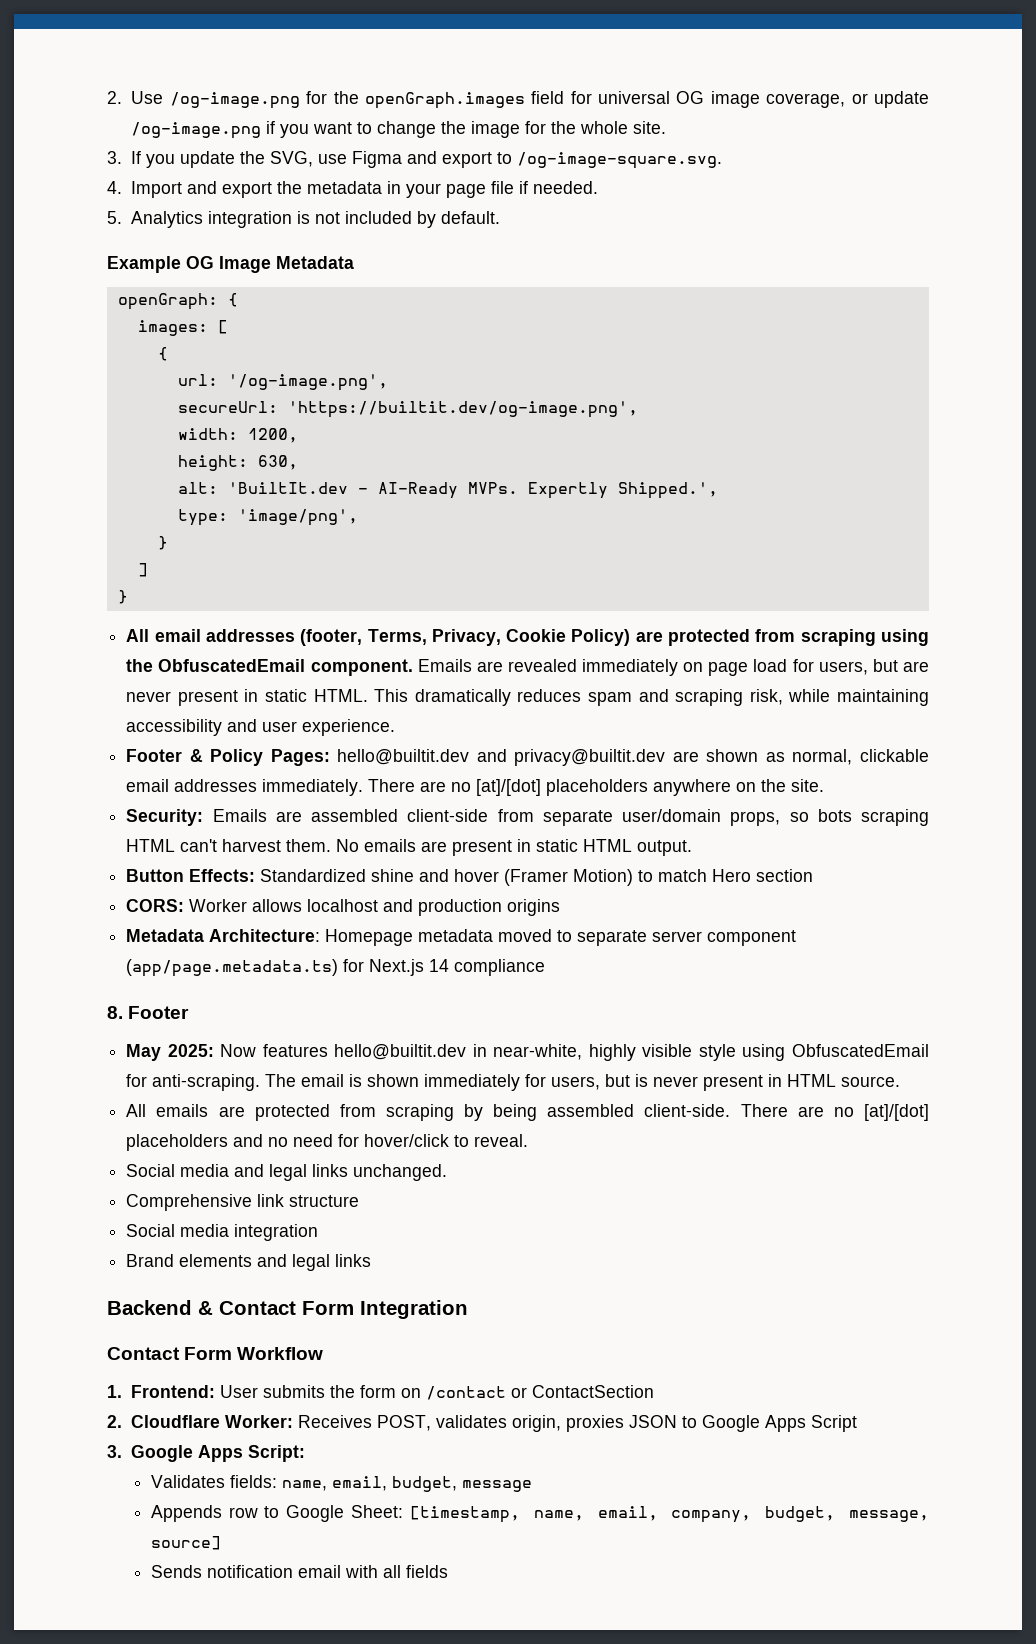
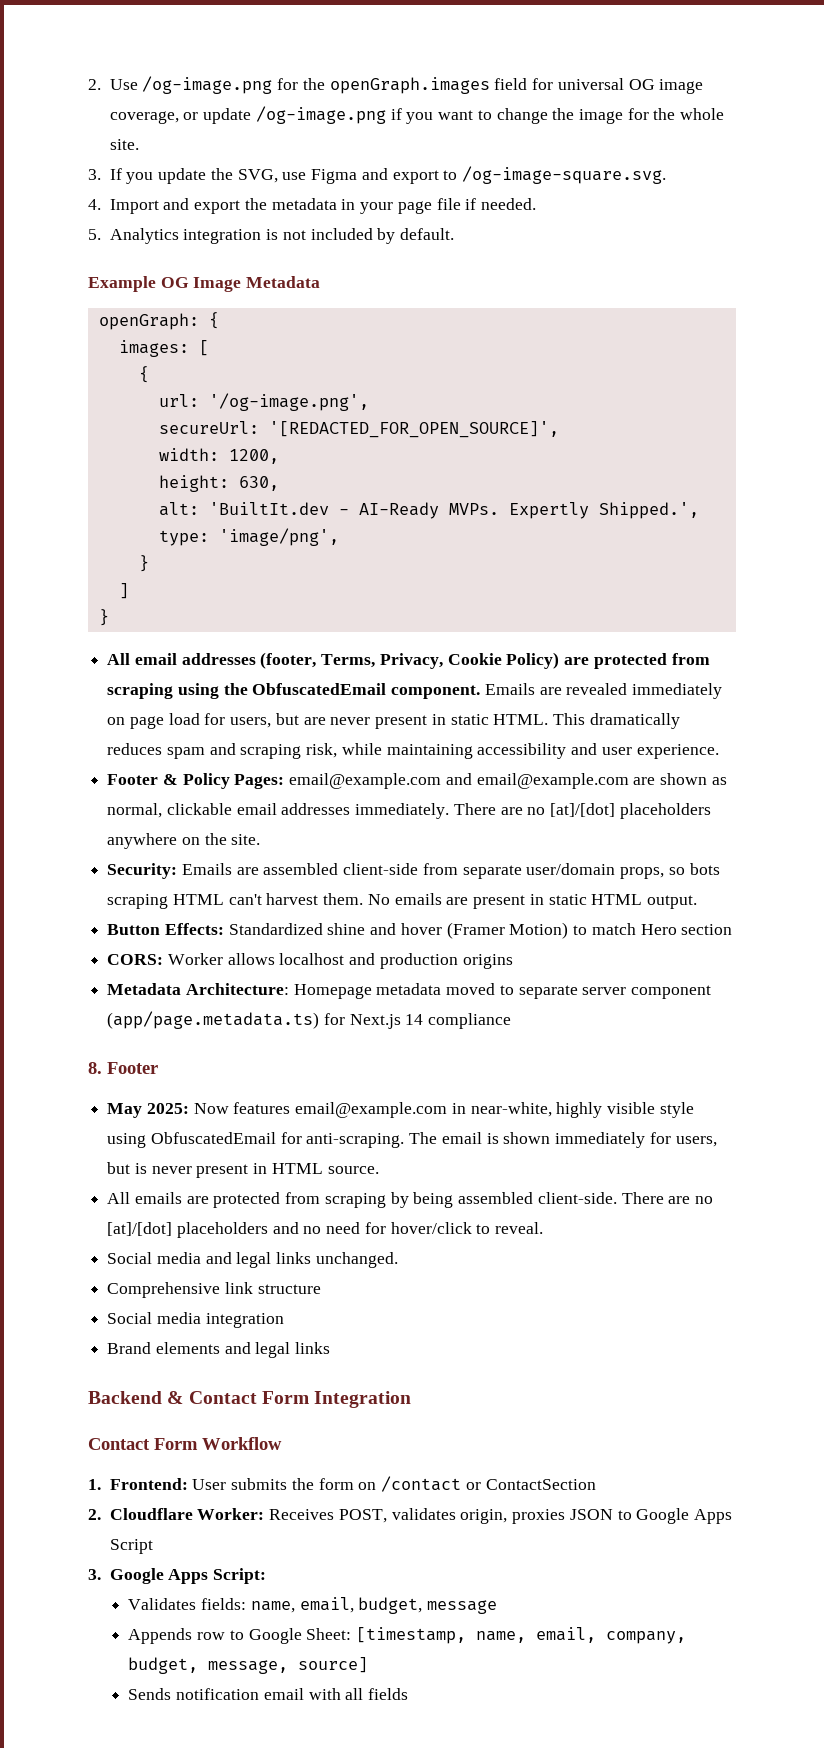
[287,401,638,418] 'https://builtit.dev/og-image.png', -> [268,421,559,438] '[REDACTED_FOR_OPEN_SOURCE]',
[337,749,666,766] hello@builtit.dev and privacy@builtit.dev -> [289,773,629,789] email@example.com and email@example.com
[334,1044,467,1060] hello@builtit.dev -> [295,1102,448,1118] email@example.com

